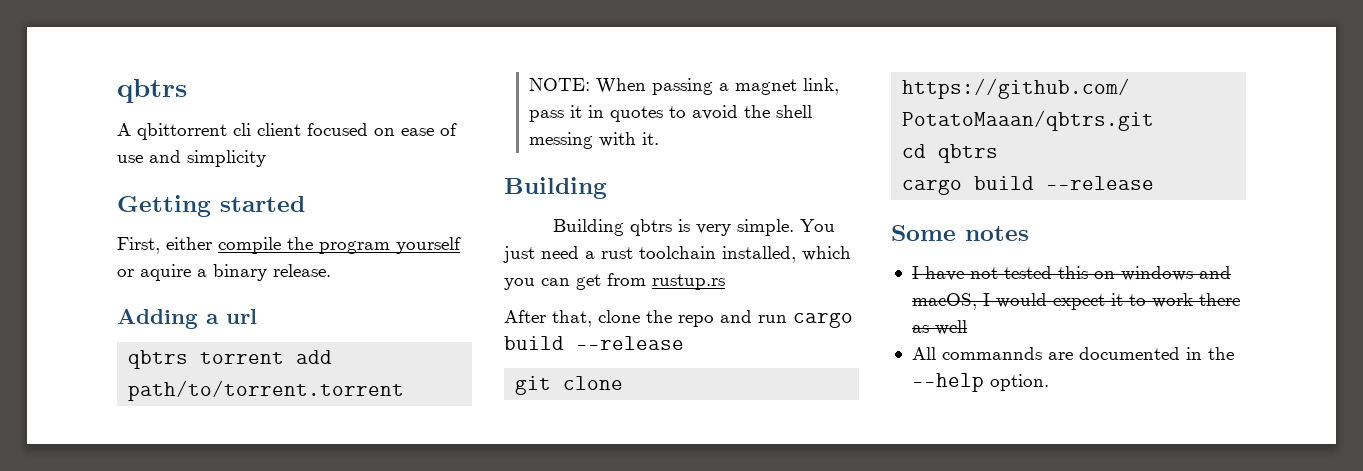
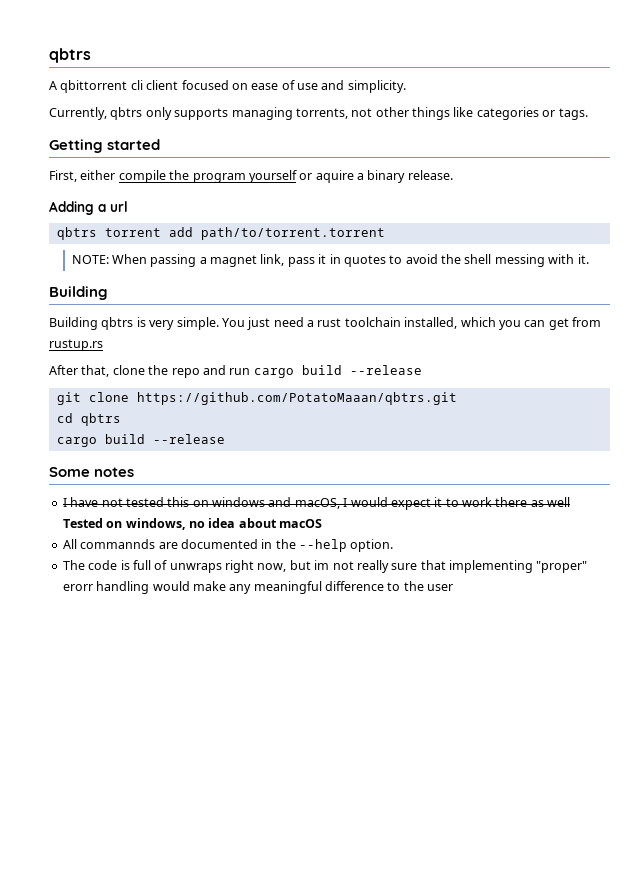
[187,150,266,167] simplicity -> [347,80,406,93] [49,107,588,120] simplicity. // Currently, qbtrs only supports managing torrents, not other things like categories or tags.
(967, 327) none -> [62,518,322,530] Tested on windows, no idea about macOS
(1049, 382) none -> [62,560,588,573] [62,581,454,594] // The code is full of unwraps right now, but im not really sure that implementing "proper" erorr handling would make any meaningful difference to the user

